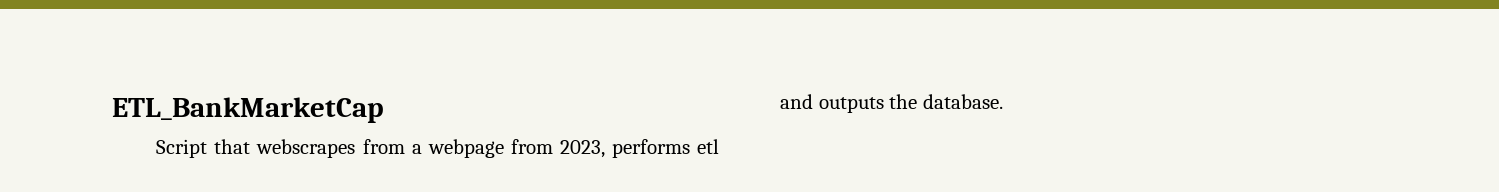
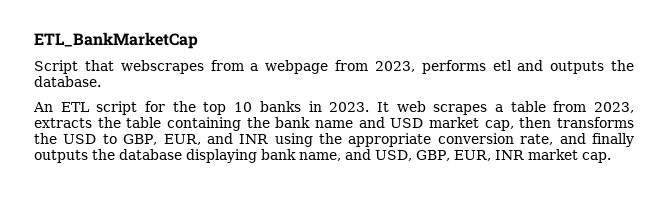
(1003, 101) none -> [33,101,634,115] [34,117,635,131] [34,133,634,147] [34,149,611,163] // An ETL script for the top 10 banks in 2023. It web scrapes a table from 2023, extracts the table containing the bank name and USD market cap, then transforms the USD to GBP, EUR, and INR using the appropriate conversion rate, and finally outputs the database displaying bank name, and USD, GBP, EUR, INR market cap.

